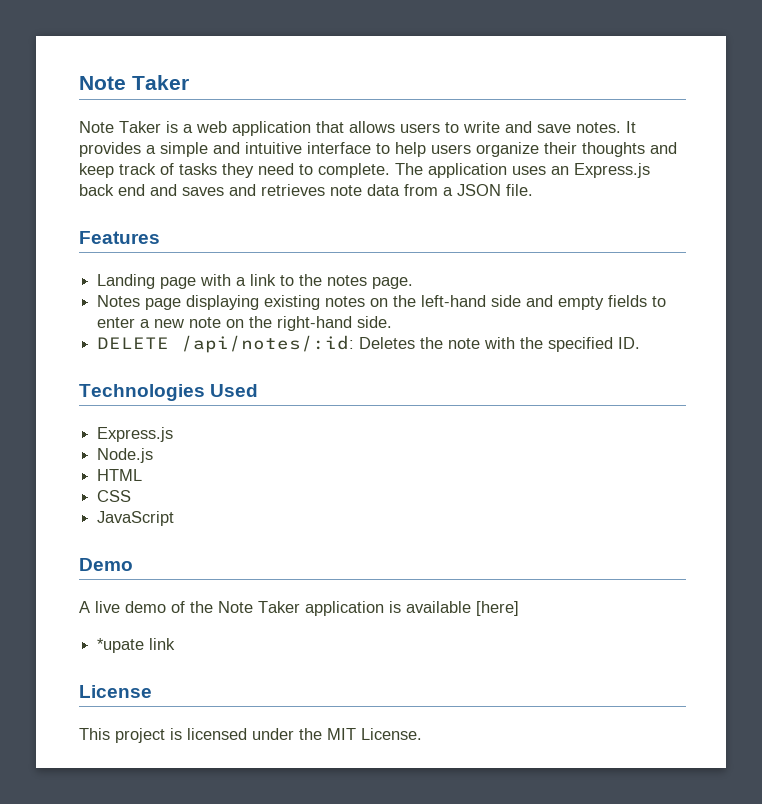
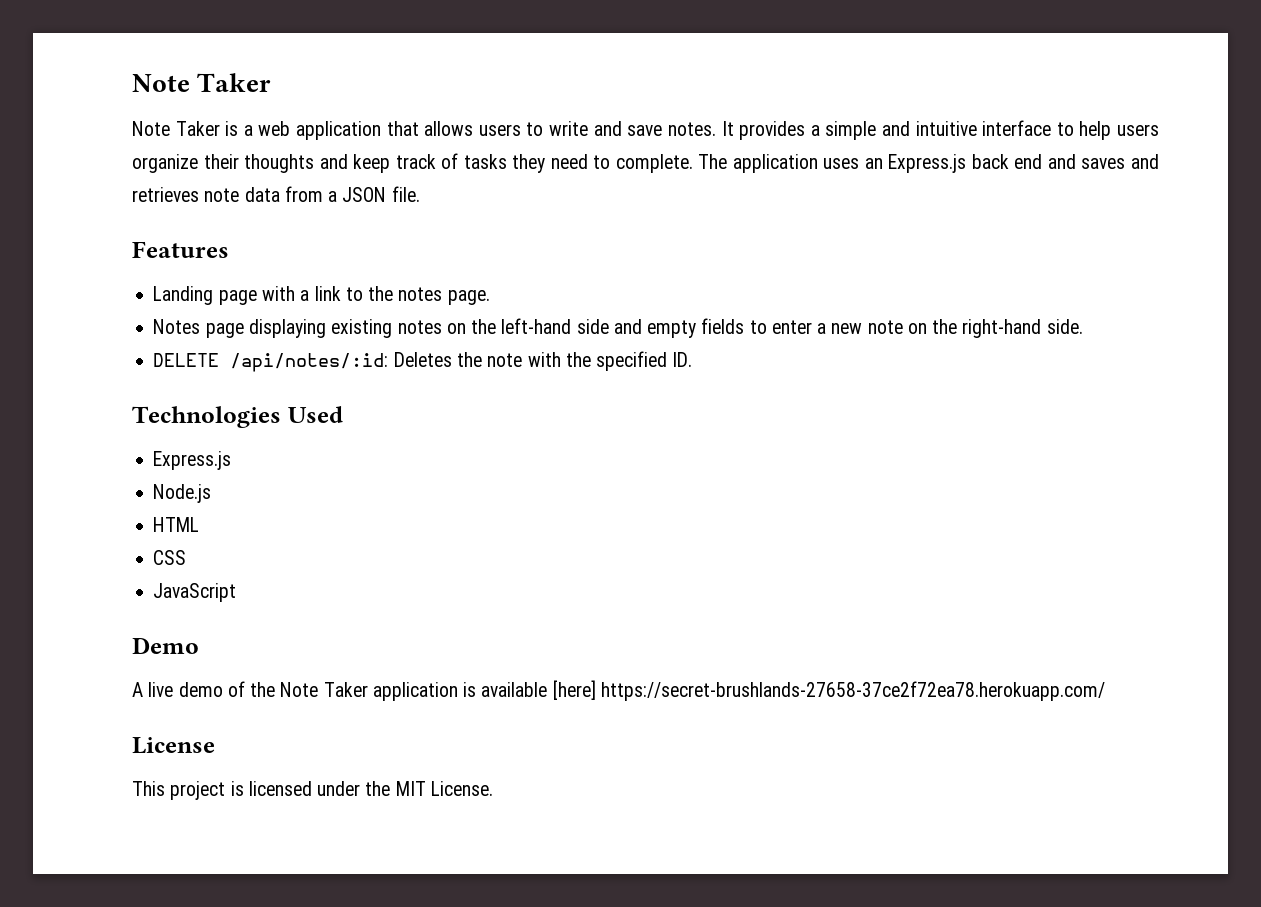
[97,638,176,653] // *upate link -> [600,681,1105,701] https://secret-brushlands-27658-37ce2f72ea78.herokuapp.com/

